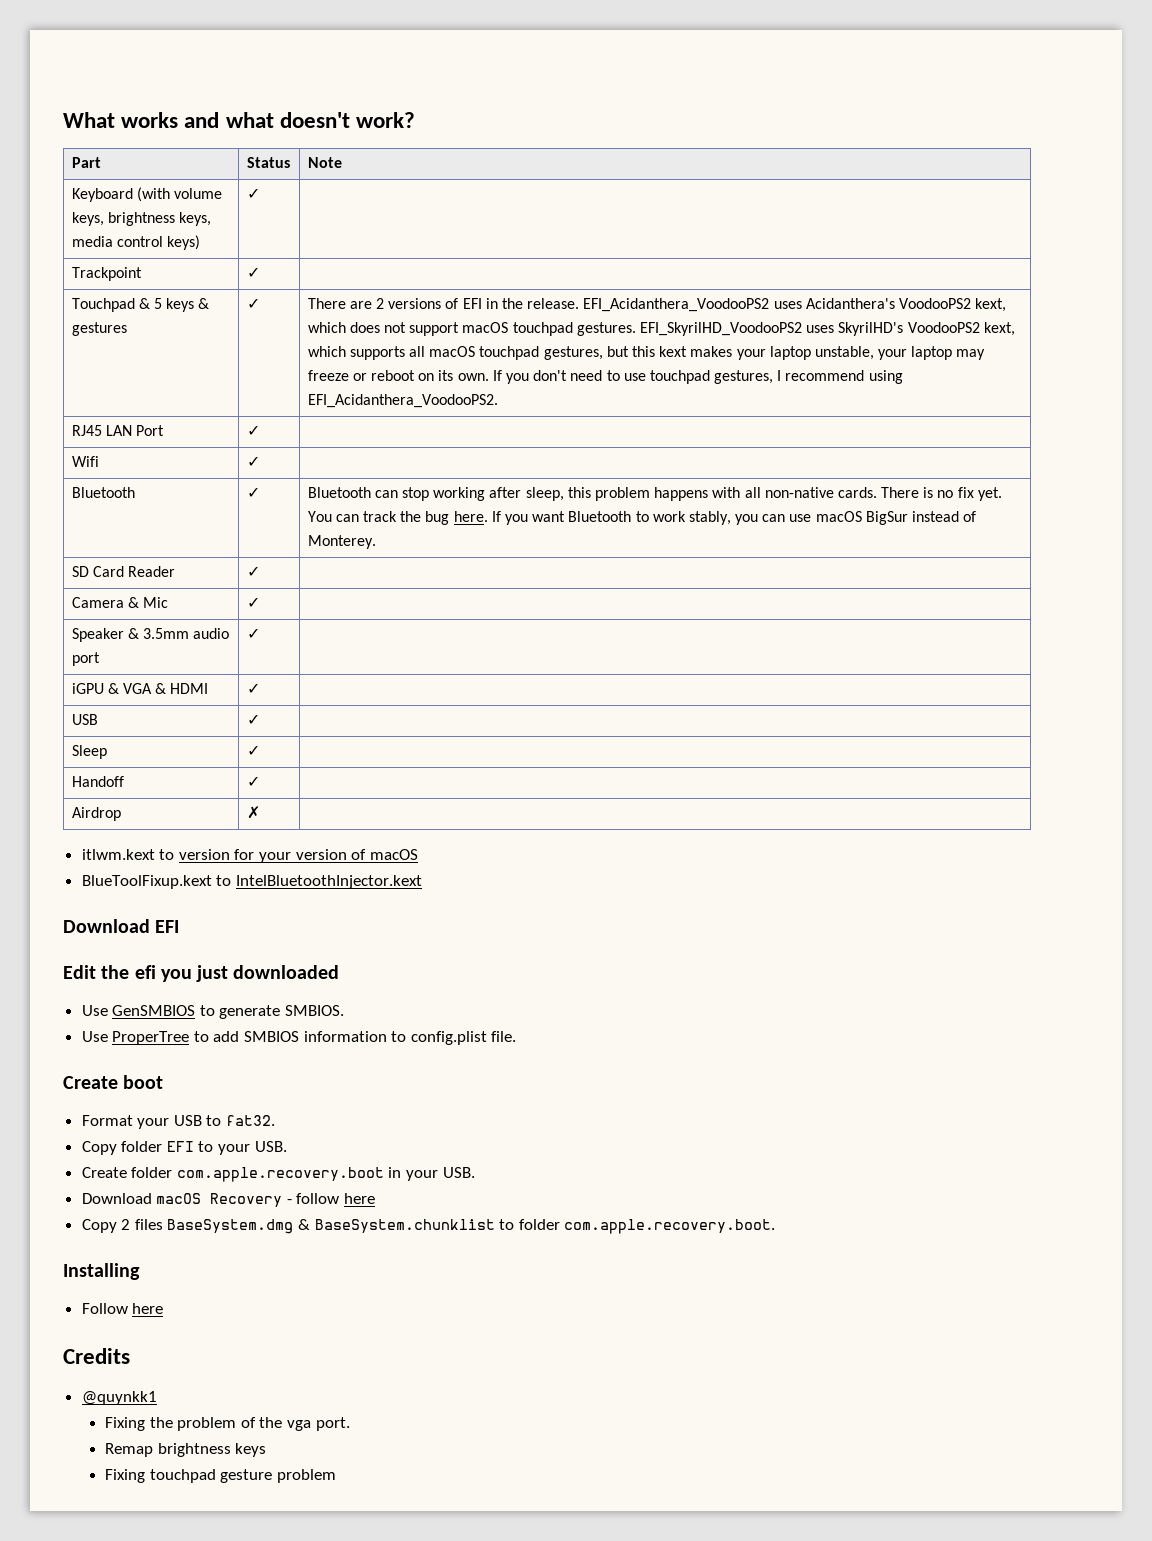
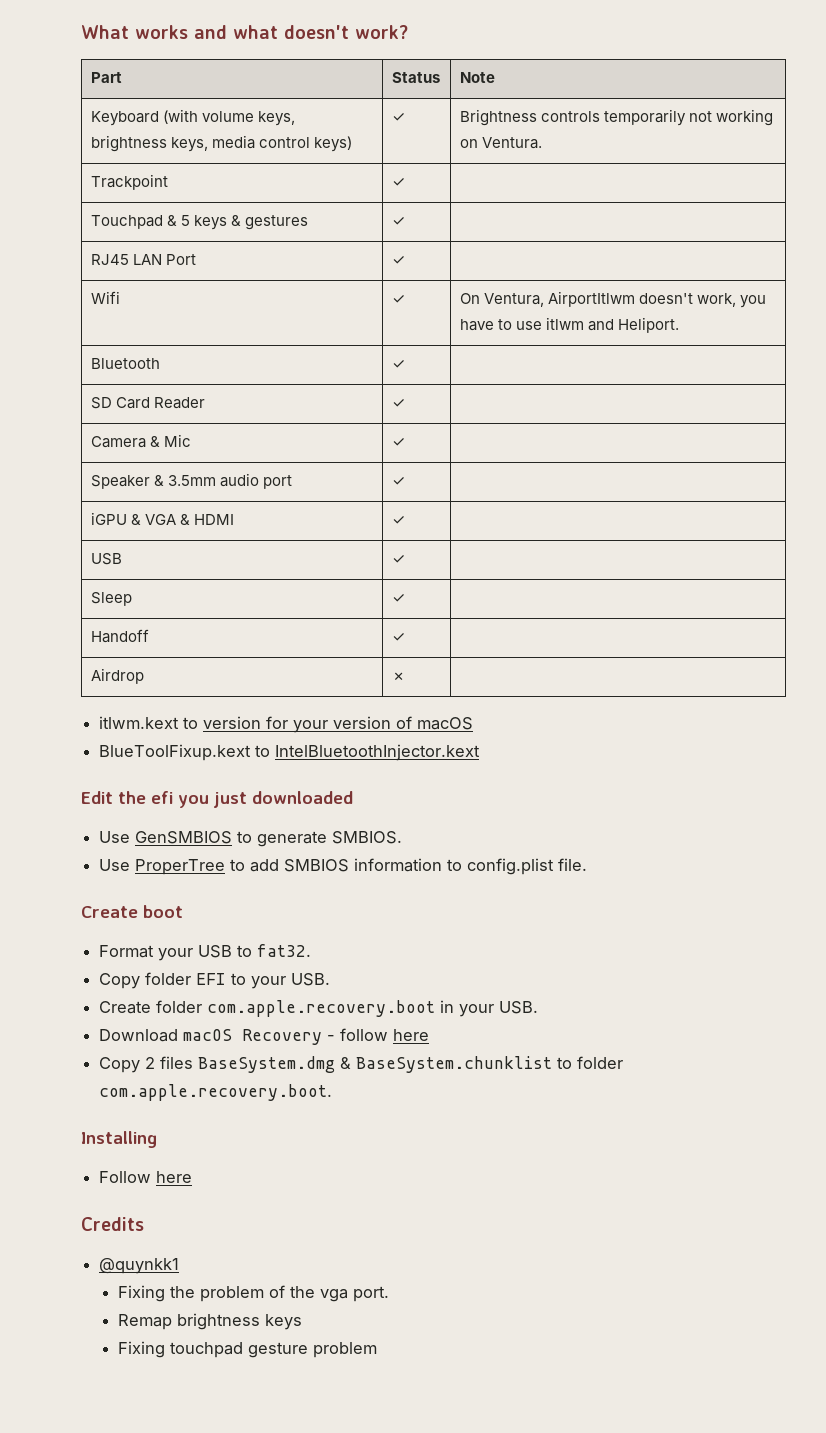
(260, 193) none -> [459,109,773,126] [459,137,542,149] Brightness controls temporarily not working on Ventura.
[307,298,1007,312] [307,322,1015,336] [307,346,986,360] [307,370,903,384] [307,394,498,408] There are 2 versions of EFI in the release. EFI_Acidanthera_VoodooPS2 uses Acidanthera's VoodooPS2 kext, which does not support macOS touchpad gestures. EFI_SkyrilHD_VoodooPS2 uses SkyrilHD's VoodooPS2 kext, which supports all macOS touchpad gestures, but this kext makes your laptop unstable, your laptop may freeze or reboot on its own. If you don't need to use touchpad gestures, I recommend using EFI_Acidanthera_VoodooPS2. -> (405, 221) none
[71,487,135,498] [246,487,260,498] [307,487,1002,501] [307,511,977,525] [307,535,376,549] // Bluetooth | ✓ | Bluetooth can stop working after sleep, this problem happens with all non-native cards. There is no fix yet. You can track the bug here. If you want Bluetooth to work stably, you can use macOS BigSur instead of Monterey. -> [459,291,766,308] [459,317,679,333] [90,358,160,369] [391,360,405,369] On Ventura, AirportItlwm doesn't work, you have to use itlwm and Heliport. // Bluetooth | ✓ |
[63,919,180,933] // Download EFI -> (481, 752) none

